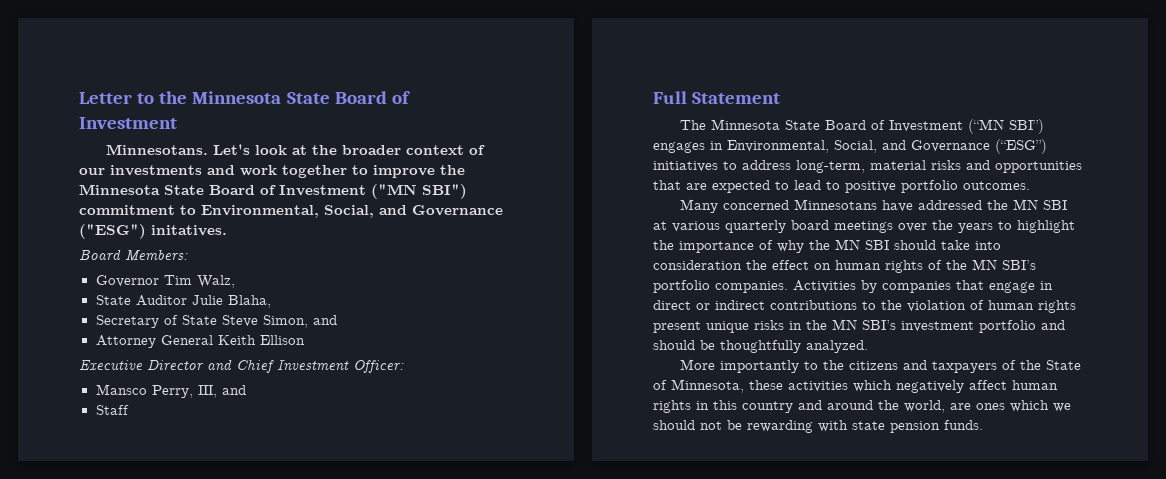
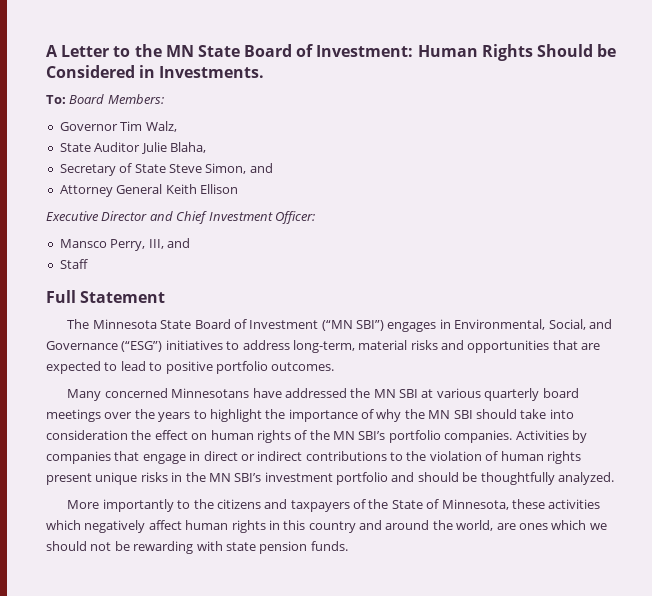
(79, 98) none -> [46,45,58,57] A
[192,91,410,104] [79,117,177,129] [105,144,485,155] [79,165,465,178] [79,184,467,199] [79,205,503,218] [79,224,227,239] Minnesota State Board of Investment // Minnesotans. Let's look at the broader context of our investments and work together to improve the Minnesota State Board of Investment ("MN SBI") commitment to Environmental, Social, and Governance ("ESG") initatives. // -> [165,44,617,61] [46,65,265,78] [46,95,66,104] MN State Board of Investment: Human Rights Should be Considered in Investments. // To:

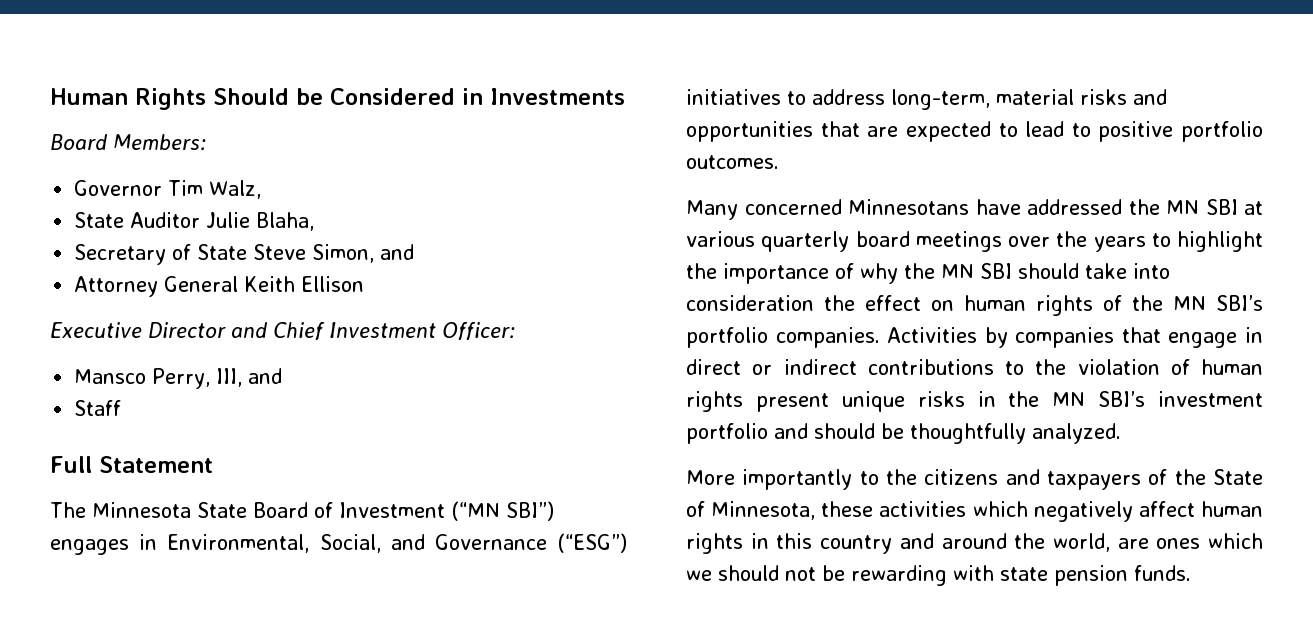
[46,44,414,57] A Letter to the MN State Board of Investment: -> (50, 96) none
[159,66,265,78] [46,95,66,104] Investments. // To: -> [490,88,625,105] Investments //

